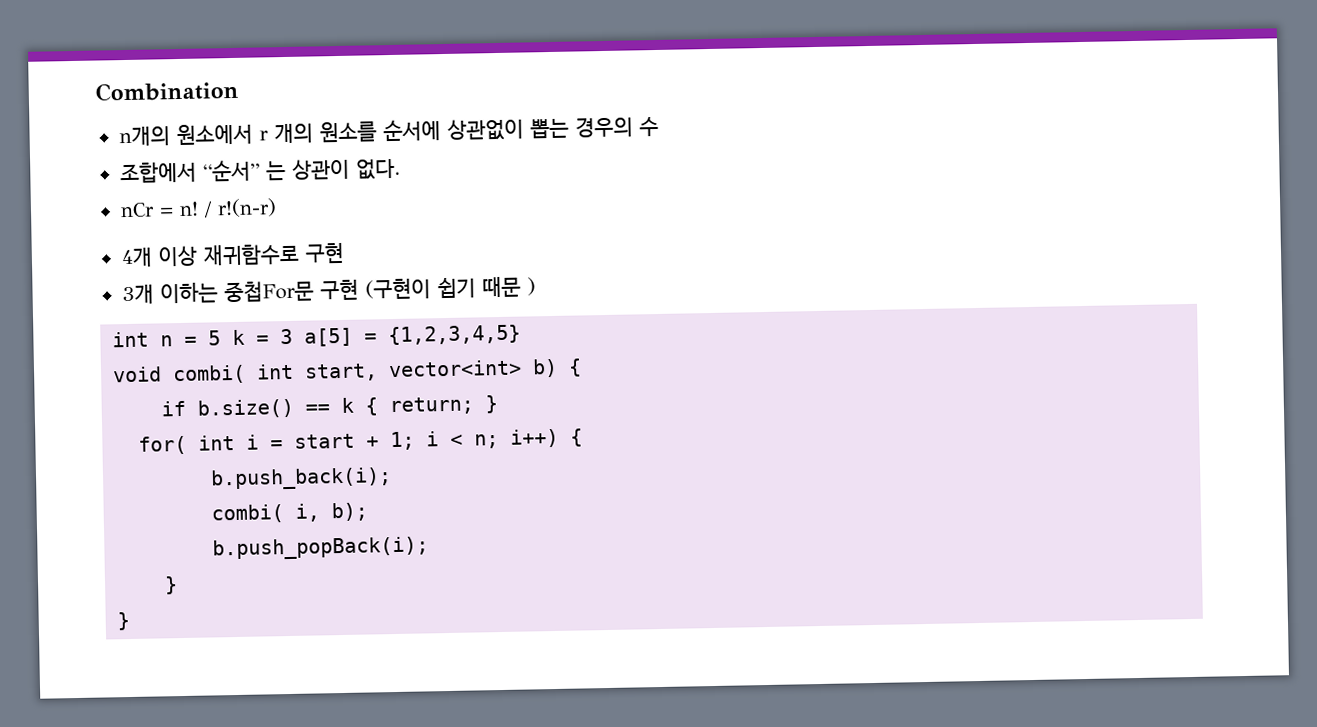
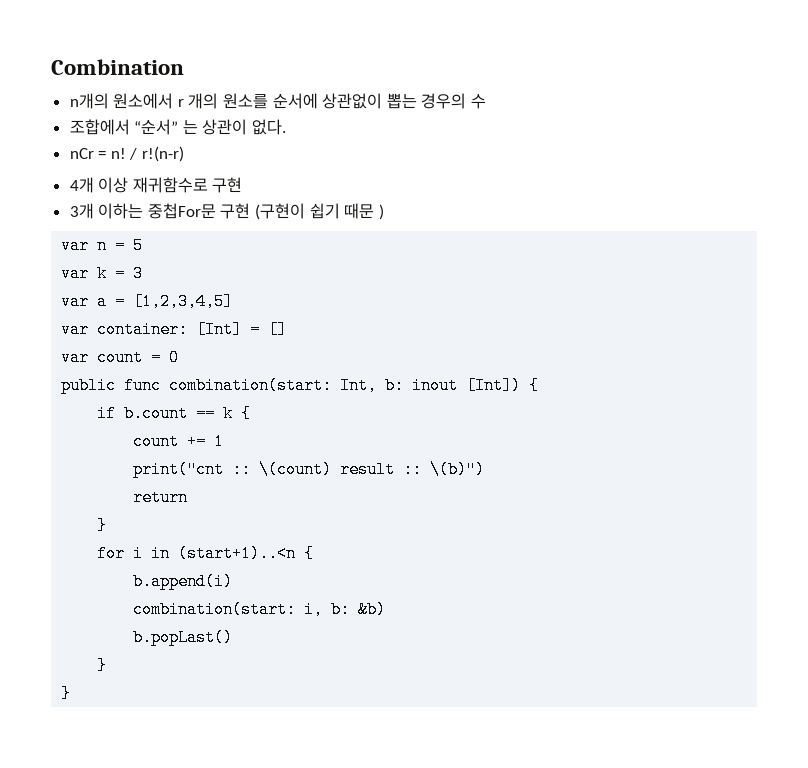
[112,331,150,348] int -> [61,237,90,254] var
(222, 338) none -> [61,265,90,282] // var
[304,324,522,347] [112,358,559,385] a[5] = {1,2,3,4,5} // void combi( int start, vector<int> b) -> [61,293,234,310] [61,321,288,338] [61,349,180,366] [61,377,522,394] // var a = [1,2,3,4,5] // var container: [Int] = [] // var count = 0 // public func combination(start: Int, b: inout [Int])
[197,398,295,419] b.size() -> [124,405,189,422] b.count
[389,395,499,416] [138,428,584,455] [210,467,393,491] [211,502,369,524] [212,536,430,561] return; } // for( int i = start + 1; i < n; i++) { // b.push_back(i); // combi( i, b); // b.push_popBack(i); -> [133,433,225,450] [133,461,486,478] [133,489,189,506] [97,517,108,534] [97,545,315,562] [133,573,234,590] [133,601,387,618] [133,629,234,646] // count += 1 // print("cnt :: \(count) result :: \(b)") // return // } // for i in (start+1)..<n { // b.append(i) // combination(start: i, b: &b) // b.popLast()

